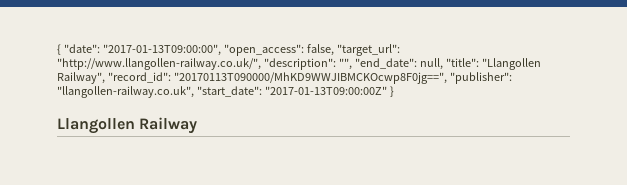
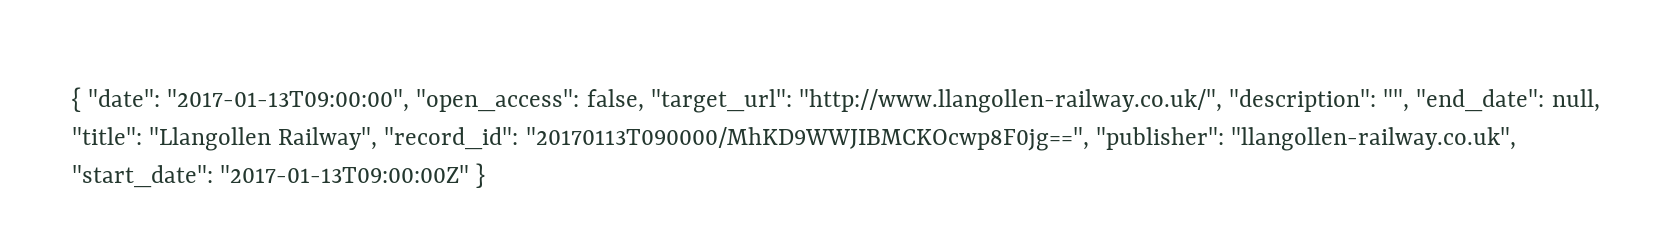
[57,117,198,134] // Llangollen Railway -> (486, 175) none

